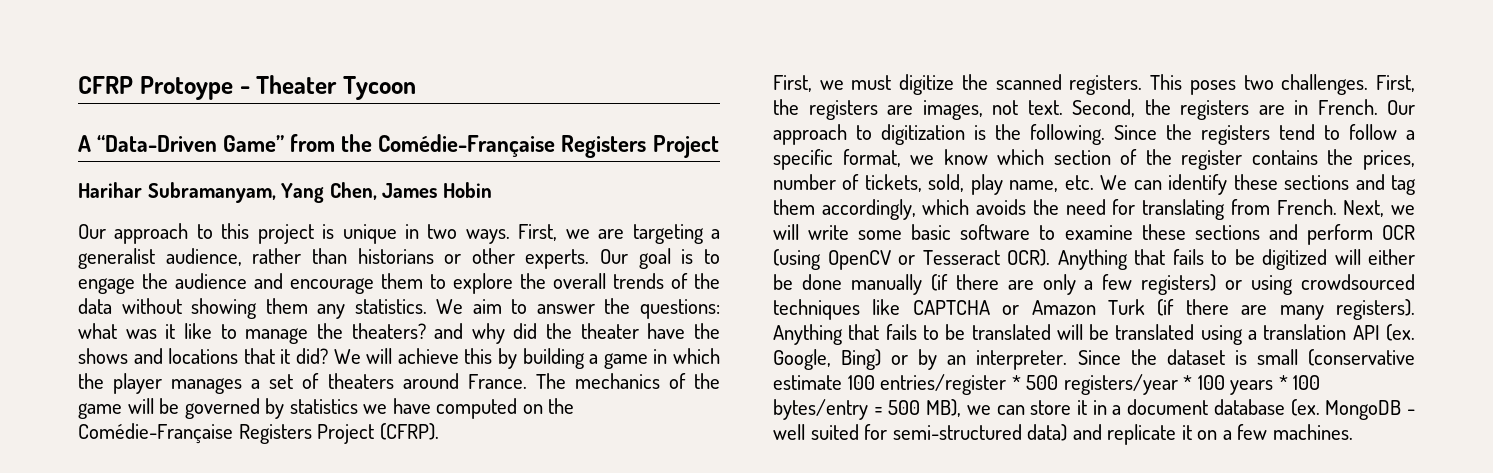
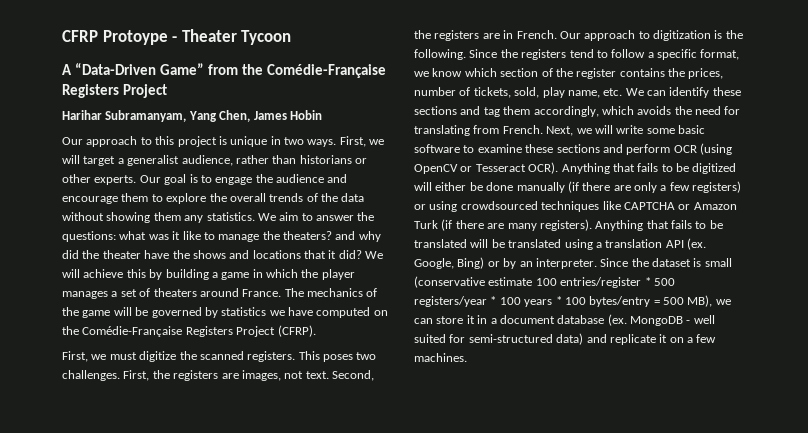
[598,224,704,244] are targeting -> [62,155,116,166] will target

